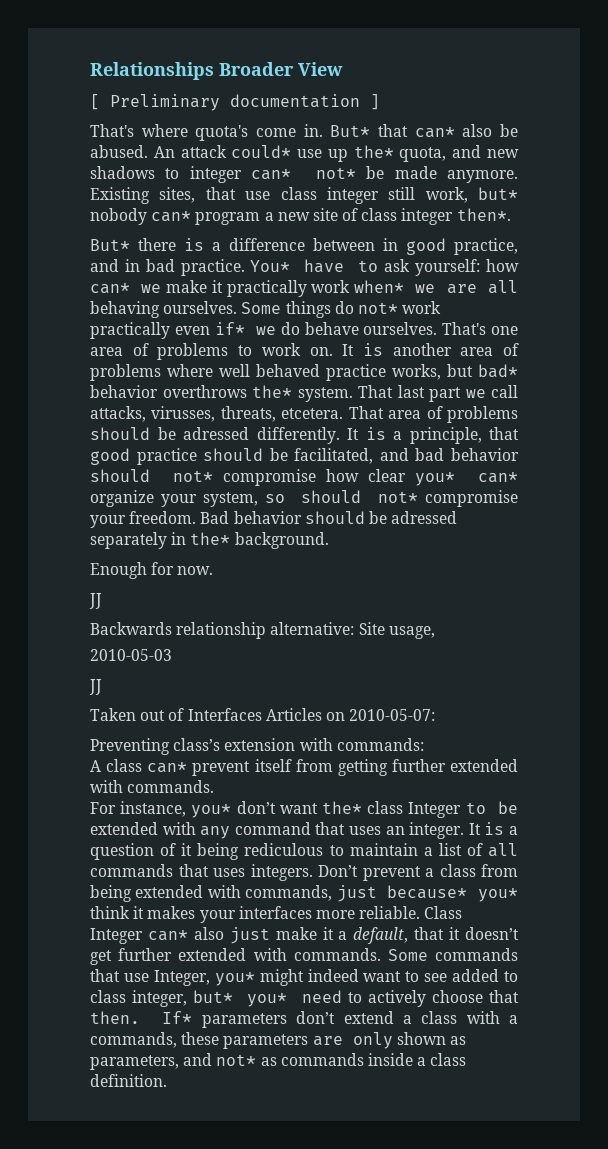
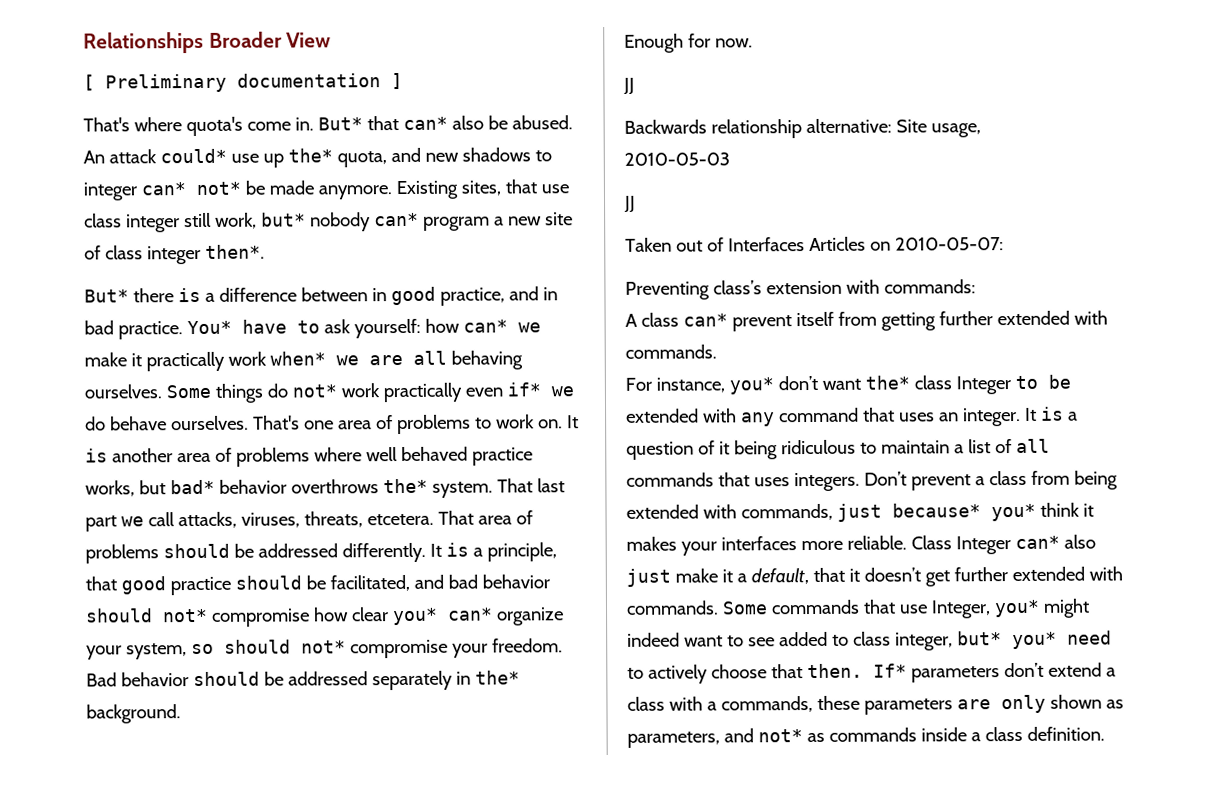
[151,406,216,422] virusses, -> [240,512,300,528] viruses,
[183,427,249,440] adressed -> [257,543,338,558] addressed
[391,511,458,524] adressed -> [287,671,368,686] addressed
[244,843,324,856] rediculous -> [780,439,856,455] ridiculous

